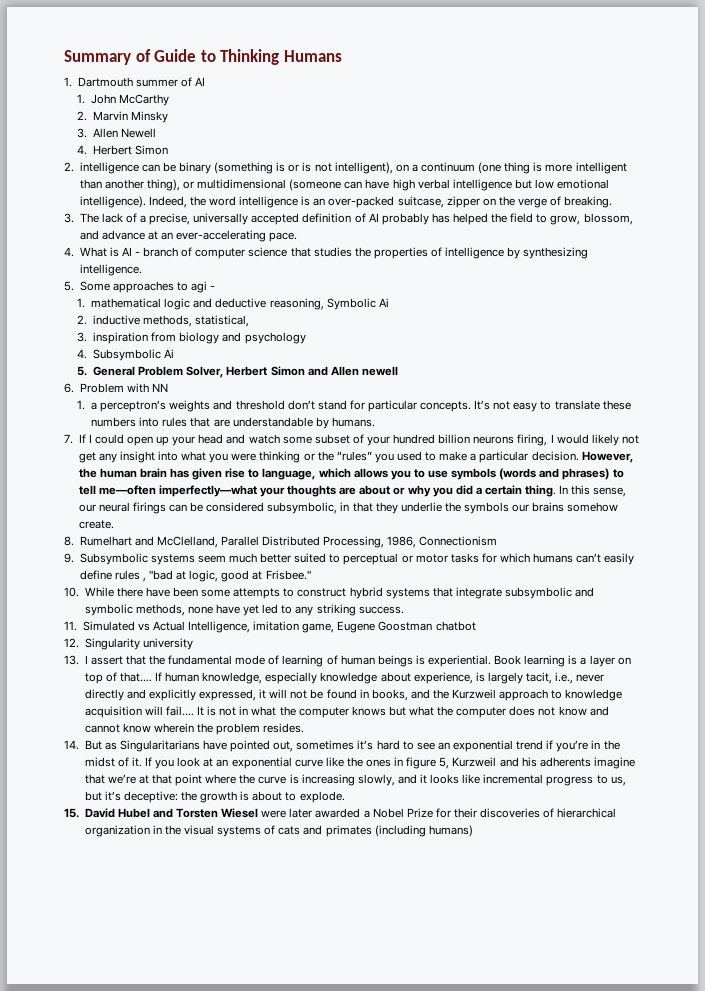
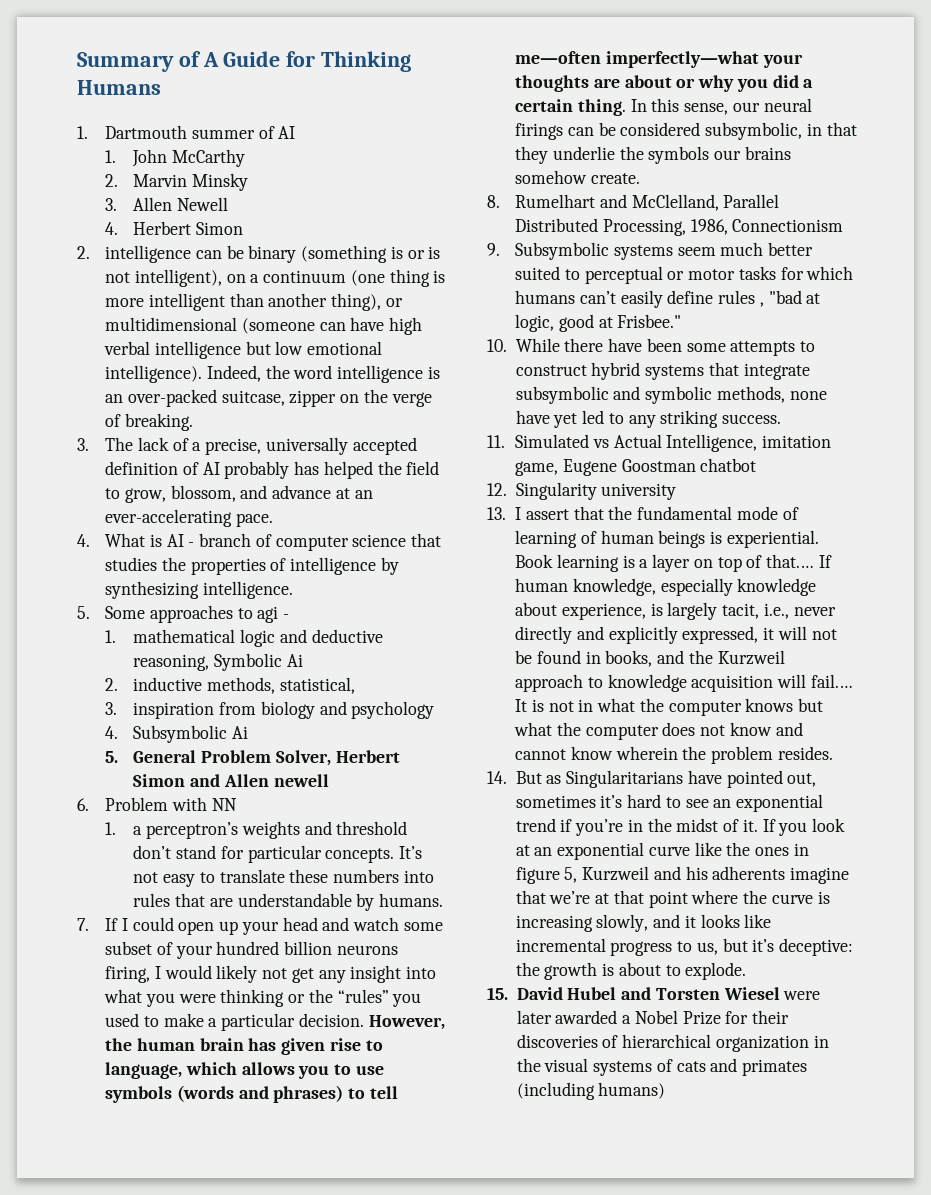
[154,49,216,62] Guide to -> [202,51,316,67] A Guide for

